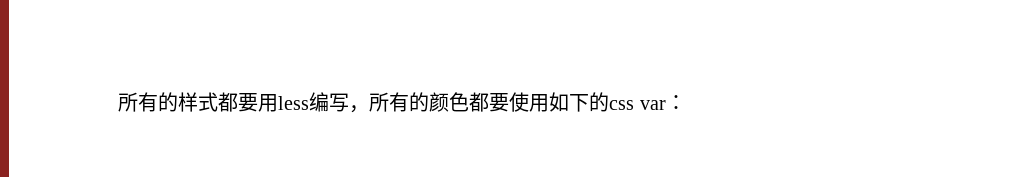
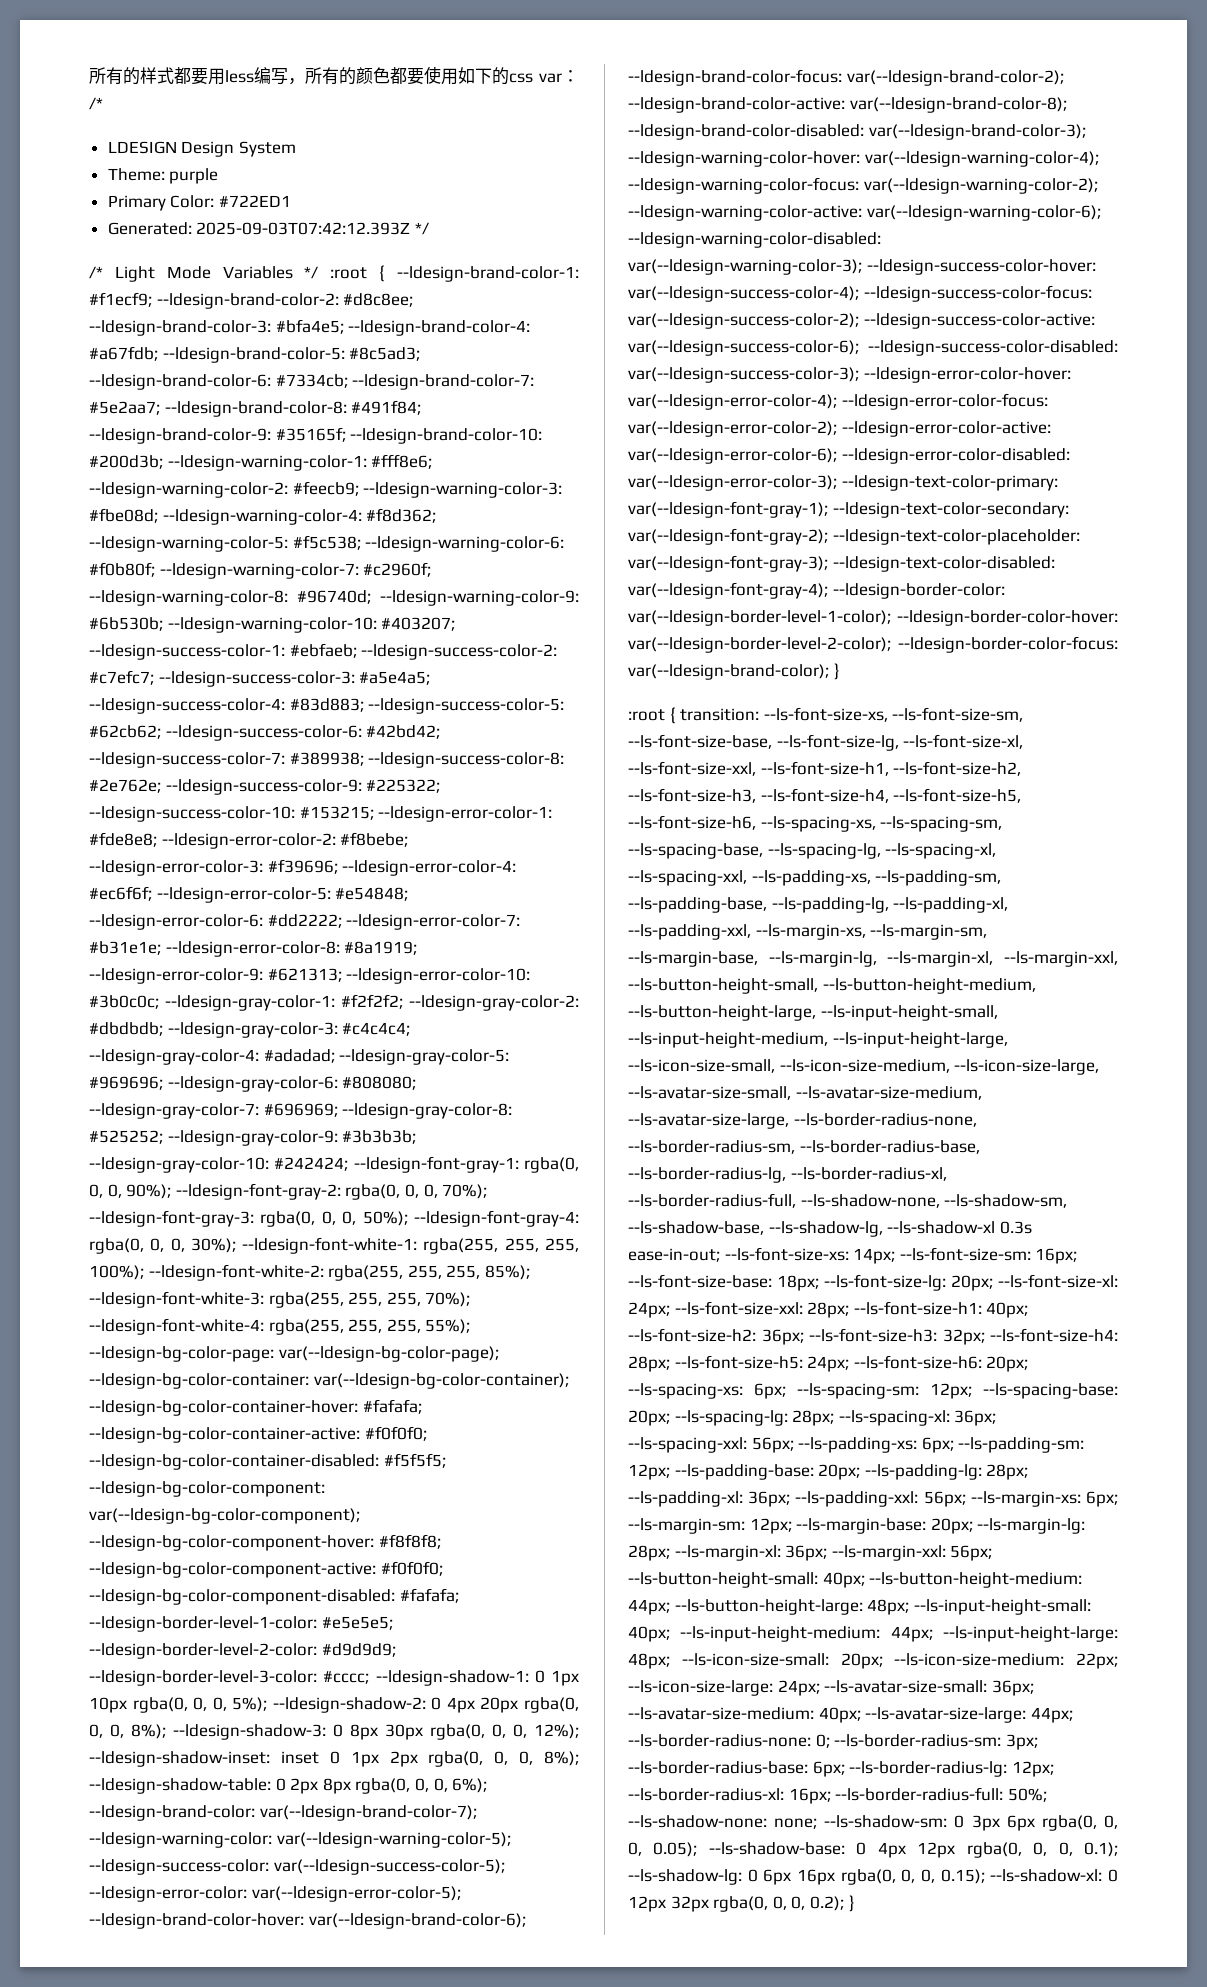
(686, 102) none -> [89,97,103,110] [107,141,296,157] [107,168,219,184] [107,195,291,211] [107,222,429,235] [89,265,579,282] [89,292,414,309] [89,319,531,336] [89,346,421,363] [89,374,535,390] [89,400,422,417] [89,427,543,444] [89,454,433,471] [89,481,563,498] [89,508,437,525] [89,535,565,552] [89,562,432,579] [89,590,579,606] [89,617,456,633] [89,643,558,660] [89,670,431,687] [89,698,565,714] [89,725,441,741] [89,752,565,768] [89,779,441,795] [89,806,553,822] [89,832,409,849] [89,859,517,876] [89,886,409,903] [89,914,521,930] [89,941,418,957] [89,968,531,984] [89,994,579,1011] [89,1022,411,1038] [89,1049,510,1065] [89,1076,417,1092] [89,1103,513,1119] [89,1130,417,1146] [89,1156,579,1173] [89,1183,488,1200] [89,1210,579,1227] [89,1237,579,1254] [89,1264,530,1281] [89,1291,471,1308] [89,1318,471,1335] [89,1346,499,1362] [89,1373,569,1389] [89,1399,422,1416] [89,1426,427,1443] [89,1453,446,1470] [89,1481,325,1497] [89,1508,360,1524] [89,1534,441,1551] [89,1561,443,1578] [89,1588,459,1605] [89,1616,393,1632] [89,1643,396,1659] [89,1670,579,1686] [89,1697,579,1713] [89,1724,579,1740] [89,1751,579,1767] [89,1778,488,1794] [89,1805,477,1821] [89,1832,511,1848] [89,1859,505,1875] [89,1886,461,1902] [89,1913,526,1929] [628,69,1064,86] [628,97,1067,113] [628,124,1086,140] [628,151,1099,167] [628,177,1098,194] [628,205,1101,221] [628,232,881,248] [628,259,1096,275] [628,285,1092,302] [628,313,1095,329] [628,340,1118,356] [628,367,1071,383] [628,393,1048,410] [628,421,1051,437] [628,448,1070,464] [628,475,1058,491] [628,501,1069,518] [628,528,1080,545] [628,555,1055,572] [628,582,1005,599] [628,610,1118,626] [628,636,1118,653] [628,663,840,680] [628,707,1024,724] [628,734,1024,751] [628,761,1022,776] [628,788,1022,803] [628,815,1003,832] [628,843,997,859] [628,870,1002,886] [628,897,1009,913] [628,924,988,940] [628,951,1118,967] [628,978,1036,994] [628,1005,998,1021] [628,1032,1008,1048] [628,1059,1100,1075] [628,1086,982,1100] [628,1113,977,1129] [628,1140,980,1154] [628,1167,947,1183] [628,1193,1068,1208] [628,1221,1032,1237] [628,1247,1078,1264] [628,1274,1118,1291] [628,1301,1029,1318] [628,1328,1118,1345] [628,1355,1029,1372] [628,1383,1118,1399] [628,1410,997,1426] [628,1437,1085,1453] [628,1464,1029,1480] [628,1491,1118,1507] [628,1518,1086,1534] [628,1545,993,1561] [628,1572,1083,1588] [628,1599,1091,1615] [628,1626,1118,1642] [628,1653,1118,1669] [628,1680,1034,1696] [628,1707,1073,1723] [628,1734,1038,1750] [628,1761,1054,1777] [628,1787,1047,1804] [628,1815,1118,1831] [628,1842,1118,1858] [628,1869,1118,1885] [628,1895,855,1912] /* // LDESIGN Design System // Theme: purple // Primary Color: #722ED1 // Generated: 2025-09-03T07:42:12.393Z */ // /* Light Mode Variables */ :root { --ldesign-brand-color-1: #f1ecf9; --ldesign-brand-color-2: #d8c8ee; --ldesign-brand-color-3: #bfa4e5; --ldesign-brand-color-4: #a67fdb; --ldesign-brand-color-5: #8c5ad3; --ldesign-brand-color-6: #7334cb; --ldesign-brand-color-7: #5e2aa7; --ldesign-brand-color-8: #491f84; --ldesign-brand-color-9: #35165f; --ldesign-brand-color-10: #200d3b; --ldesign-warning-color-1: #fff8e6; --ldesign-warning-color-2: #feecb9; --ldesign-warning-color-3: #fbe08d; --ldesign-warning-color-4: #f8d362; --ldesign-warning-color-5: #f5c538; --ldesign-warning-color-6: #f0b80f; --ldesign-warning-color-7: #c2960f; --ldesign-warning-color-8: #96740d; --ldesign-warning-color-9: #6b530b; --ldesign-warning-color-10: #403207; --ldesign-success-color-1: #ebfaeb; --ldesign-success-color-2: #c7efc7; --ldesign-success-color-3: #a5e4a5; --ldesign-success-color-4: #83d883; --ldesign-success-color-5: #62cb62; --ldesign-success-color-6: #42bd42; --ldesign-success-color-7: #389938; --ldesign-success-color-8: #2e762e; --ldesign-success-color-9: #225322; --ldesign-success-color-10: #153215; --ldesign-error-color-1: #fde8e8; --ldesign-error-color-2: #f8bebe; --ldesign-error-color-3: #f39696; --ldesign-error-color-4: #ec6f6f; --ldesign-error-color-5: #e54848; --ldesign-error-color-6: #dd2222; --ldesign-error-color-7: #b31e1e; --ldesign-error-color-8: #8a1919; --ldesign-error-color-9: #621313; --ldesign-error-color-10: #3b0c0c; --ldesign-gray-color-1: #f2f2f2; --ldesign-gray-color-2: #dbdbdb; --ldesign-gray-color-3: #c4c4c4; --ldesign-gray-color-4: #adadad; --ldesign-gray-color-5: #969696; --ldesign-gray-color-6: #808080; --ldesign-gray-color-7: #696969; --ldesign-gray-color-8: #525252; --ldesign-gray-color-9: #3b3b3b; --ldesign-gray-color-10: #242424; --ldesign-font-gray-1: rgba(0, 0, 0, 90%); --ldesign-font-gray-2: rgba(0, 0, 0, 70%); --ldesign-font-gray-3: rgba(0, 0, 0, 50%); --ldesign-font-gray-4: rgba(0, 0, 0, 30%); --ldesign-font-white-1: rgba(255, 255, 255, 100%); --ldesign-font-white-2: rgba(255, 255, 255, 85%); --ldesign-font-white-3: rgba(255, 255, 255, 70%); --ldesign-font-white-4: rgba(255, 255, 255, 55%); --ldesign-bg-color-page: var(--ldesign-bg-color-page); --ldesign-bg-color-container: var(--ldesign-bg-color-container); --ldesign-bg-color-container-hover: #fafafa; --ldesign-bg-color-container-active: #f0f0f0; --ldesign-bg-color-container-disabled: #f5f5f5; --ldesign-bg-color-component: var(--ldesign-bg-color-component); --ldesign-bg-color-component-hover: #f8f8f8; --ldesign-bg-color-component-active: #f0f0f0; --ldesign-bg-color-component-disabled: #fafafa; --ldesign-border-level-1-color: #e5e5e5; --ldesign-border-level-2-color: #d9d9d9; --ldesign-border-level-3-color: #cccc; --ldesign-shadow-1: 0 1px 10px rgba(0, 0, 0, 5%); --ldesign-shadow-2: 0 4px 20px rgba(0, 0, 0, 8%); --ldesign-shadow-3: 0 8px 30px rgba(0, 0, 0, 12%); --ldesign-shadow-inset: inset 0 1px 2px rgba(0, 0, 0, 8%); --ldesign-shadow-table: 0 2px 8px rgba(0, 0, 0, 6%); --ldesign-brand-color: var(--ldesign-brand-color-7); --ldesign-warning-color: var(--ldesign-warning-color-5); --ldesign-success-color: var(--ldesign-success-color-5); --ldesign-error-color: var(--ldesign-error-color-5); --ldesign-brand-color-hover: var(--ldesign-brand-color-6); --ldesign-brand-color-focus: var(--ldesign-brand-color-2); --ldesign-brand-color-active: var(--ldesign-brand-color-8); --ldesign-brand-color-disabled: var(--ldesign-brand-color-3); --ldesign-warning-color-hover: var(--ldesign-warning-color-4); --ldesign-warning-color-focus: var(--ldesign-warning-color-2); --ldesign-warning-color-active: var(--ldesign-warning-color-6); --ldesign-warning-color-disabled: var(--ldesign-warning-color-3); --ldesign-success-color-hover: var(--ldesign-success-color-4); --ldesign-success-color-focus: var(--ldesign-success-color-2); --ldesign-success-color-active: var(--ldesign-success-color-6); --ldesign-success-color-disabled: var(--ldesign-success-color-3); --ldesign-error-color-hover: var(--ldesign-error-color-4); --ldesign-error-color-focus: var(--ldesign-error-color-2); --ldesign-error-color-active: var(--ldesign-error-color-6); --ldesign-error-color-disabled: var(--ldesign-error-color-3); --ldesign-text-color-primary: var(--ldesign-font-gray-1); --ldesign-text-color-secondary: var(--ldesign-font-gray-2); --ldesign-text-color-placeholder: var(--ldesign-font-gray-3); --ldesign-text-color-disabled: var(--ldesign-font-gray-4); --ldesign-border-color: var(--ldesign-border-level-1-color); --ldesign-border-color-hover: var(--ldesign-border-level-2-color); --ldesign-border-color-focus: var(--ldesign-brand-color); } // :root { transition: --ls-font-size-xs, --ls-font-size-sm, --ls-font-size-base, --ls-font-size-lg, --ls-font-size-xl, --ls-font-size-xxl, --ls-font-size-h1, --ls-font-size-h2, --ls-font-size-h3, --ls-font-size-h4, --ls-font-size-h5, --ls-font-size-h6, --ls-spacing-xs, --ls-spacing-sm, --ls-spacing-base, --ls-spacing-lg, --ls-spacing-xl, --ls-spacing-xxl, --ls-padding-xs, --ls-padding-sm, --ls-padding-base, --ls-padding-lg, --ls-padding-xl, --ls-padding-xxl, --ls-margin-xs, --ls-margin-sm, --ls-margin-base, --ls-margin-lg, --ls-margin-xl, --ls-margin-xxl, --ls-button-height-small, --ls-button-height-medium, --ls-button-height-large, --ls-input-height-small, --ls-input-height-medium, --ls-input-height-large, --ls-icon-size-small, --ls-icon-size-medium, --ls-icon-size-large, --ls-avatar-size-small, --ls-avatar-size-medium, --ls-avatar-size-large, --ls-border-radius-none, --ls-border-radius-sm, --ls-border-radius-base, --ls-border-radius-lg, --ls-border-radius-xl, --ls-border-radius-full, --ls-shadow-none, --ls-shadow-sm, --ls-shadow-base, --ls-shadow-lg, --ls-shadow-xl 0.3s ease-in-out; --ls-font-size-xs: 14px; --ls-font-size-sm: 16px; --ls-font-size-base: 18px; --ls-font-size-lg: 20px; --ls-font-size-xl: 24px; --ls-font-size-xxl: 28px; --ls-font-size-h1: 40px; --ls-font-size-h2: 36px; --ls-font-size-h3: 32px; --ls-font-size-h4: 28px; --ls-font-size-h5: 24px; --ls-font-size-h6: 20px; --ls-spacing-xs: 6px; --ls-spacing-sm: 12px; --ls-spacing-base: 20px; --ls-spacing-lg: 28px; --ls-spacing-xl: 36px; --ls-spacing-xxl: 56px; --ls-padding-xs: 6px; --ls-padding-sm: 12px; --ls-padding-base: 20px; --ls-padding-lg: 28px; --ls-padding-xl: 36px; --ls-padding-xxl: 56px; --ls-margin-xs: 6px; --ls-margin-sm: 12px; --ls-margin-base: 20px; --ls-margin-lg: 28px; --ls-margin-xl: 36px; --ls-margin-xxl: 56px; --ls-button-height-small: 40px; --ls-button-height-medium: 44px; --ls-button-height-large: 48px; --ls-input-height-small: 40px; --ls-input-height-medium: 44px; --ls-input-height-large: 48px; --ls-icon-size-small: 20px; --ls-icon-size-medium: 22px; --ls-icon-size-large: 24px; --ls-avatar-size-small: 36px; --ls-avatar-size-medium: 40px; --ls-avatar-size-large: 44px; --ls-border-radius-none: 0; --ls-border-radius-sm: 3px; --ls-border-radius-base: 6px; --ls-border-radius-lg: 12px; --ls-border-radius-xl: 16px; --ls-border-radius-full: 50%; --ls-shadow-none: none; --ls-shadow-sm: 0 3px 6px rgba(0, 0, 0, 0.05); --ls-shadow-base: 0 4px 12px rgba(0, 0, 0, 0.1); --ls-shadow-lg: 0 6px 16px rgba(0, 0, 0, 0.15); --ls-shadow-xl: 0 12px 32px rgba(0, 0, 0, 0.2); }

